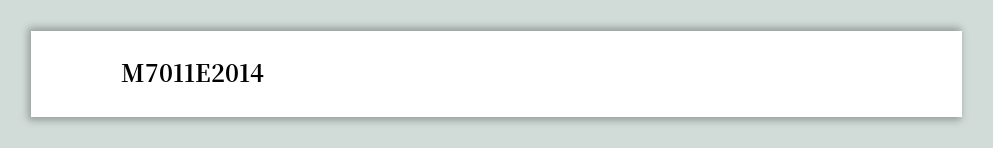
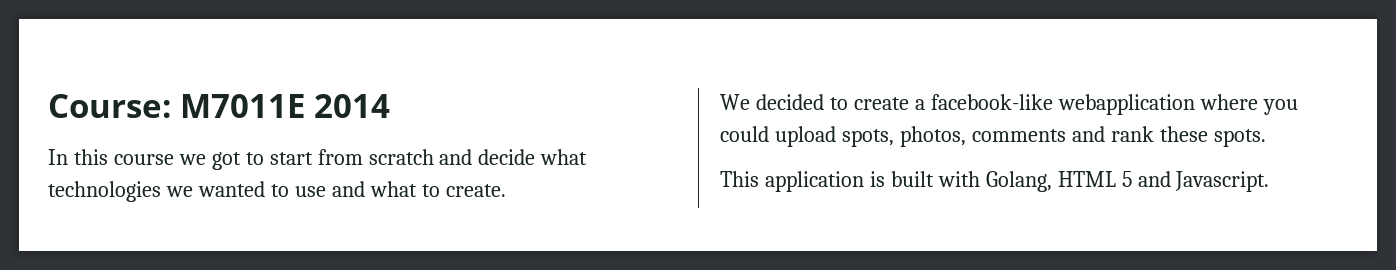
[121,64,264,82] M7011E2014 -> [48,94,390,118] [48,149,588,170] [48,181,506,202] [720,94,1298,115] [720,126,1266,147] [720,171,1270,192] Course: M7011E 2014 // In this course we got to start from scratch and decide what technologies we wanted to use and what to create. // We decided to create a facebook-like webapplication where you could upload spots, photos, comments and rank these spots. // This application is built with Golang, HTML 5 and Javascript.

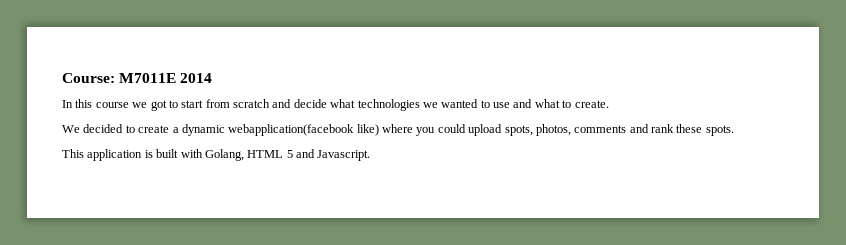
[930,94,1195,115] facebook-like webapplication -> [181,124,379,136] dynamic webapplication(facebook like)

